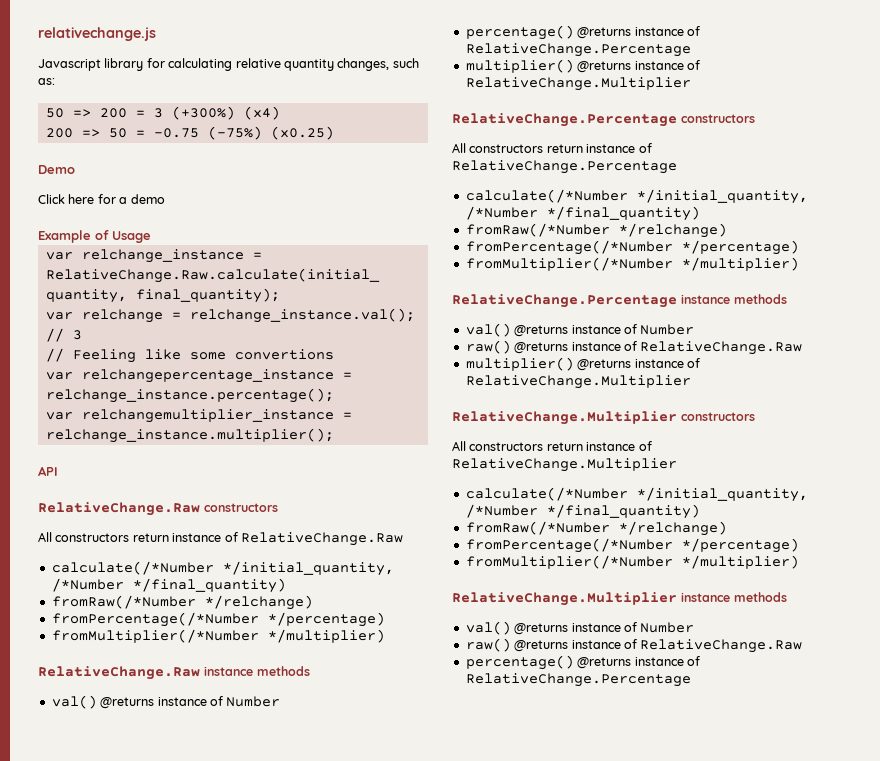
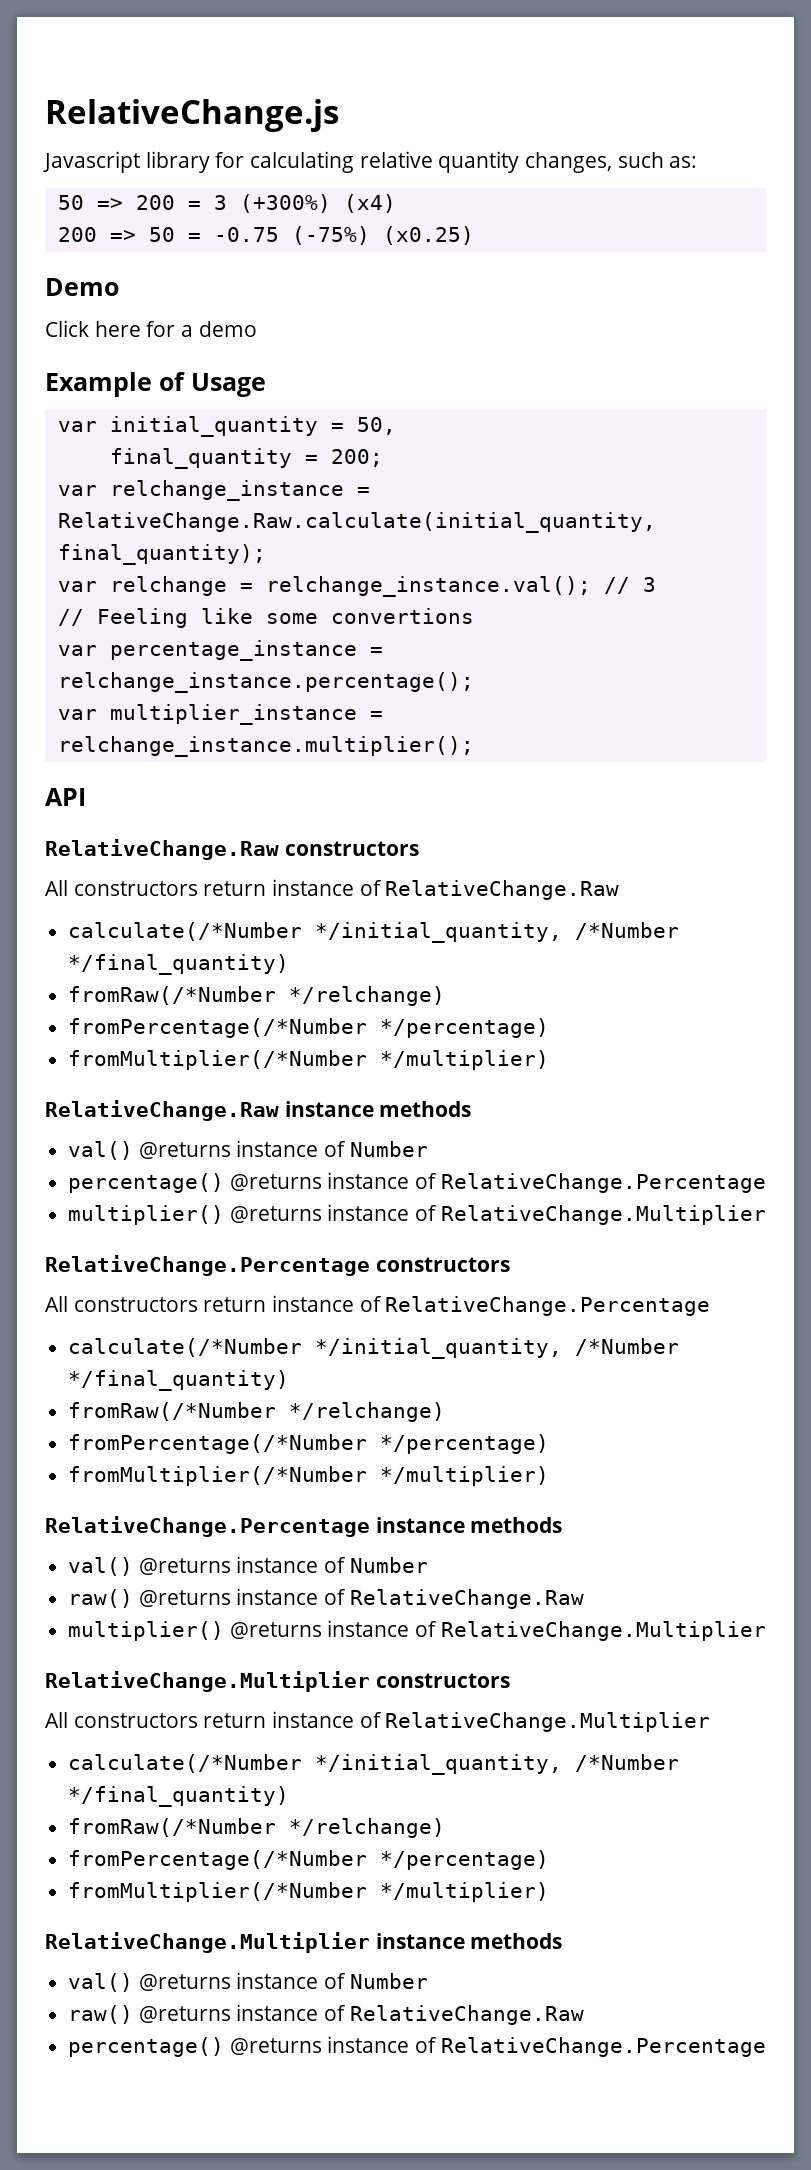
[38,27,156,41] relativechange.js -> [45,99,339,132] RelativeChange.js
(151, 237) none -> [57,416,396,437] [109,448,383,469] // var initial_quantity = 50, // final_quantity = 200;
[81,369,334,383] relchangepercentage_instance -> [109,640,357,661] percentage_instance
[81,409,334,423] relchangemultiplier_instance -> [109,704,357,725] multiplier_instance

